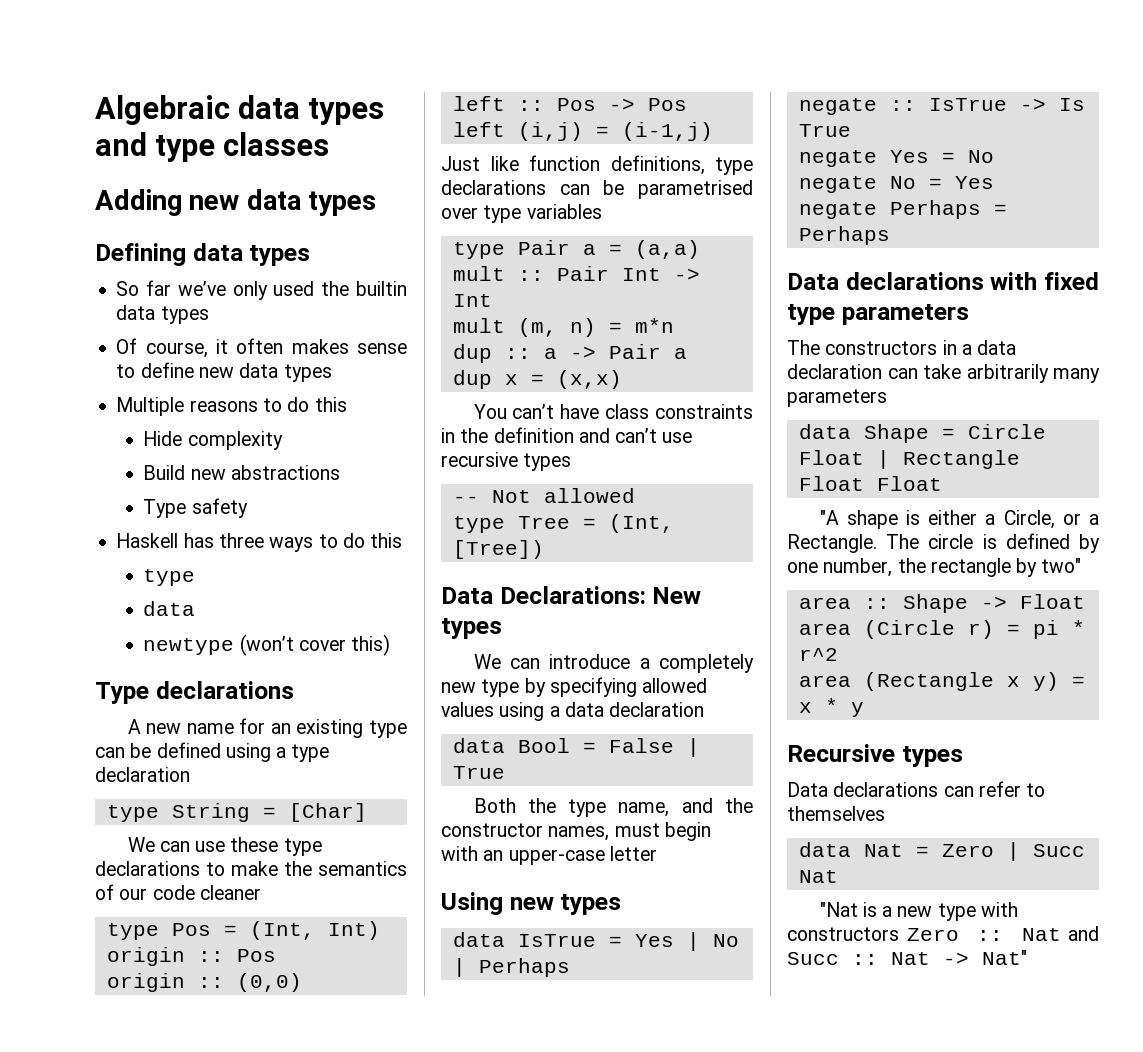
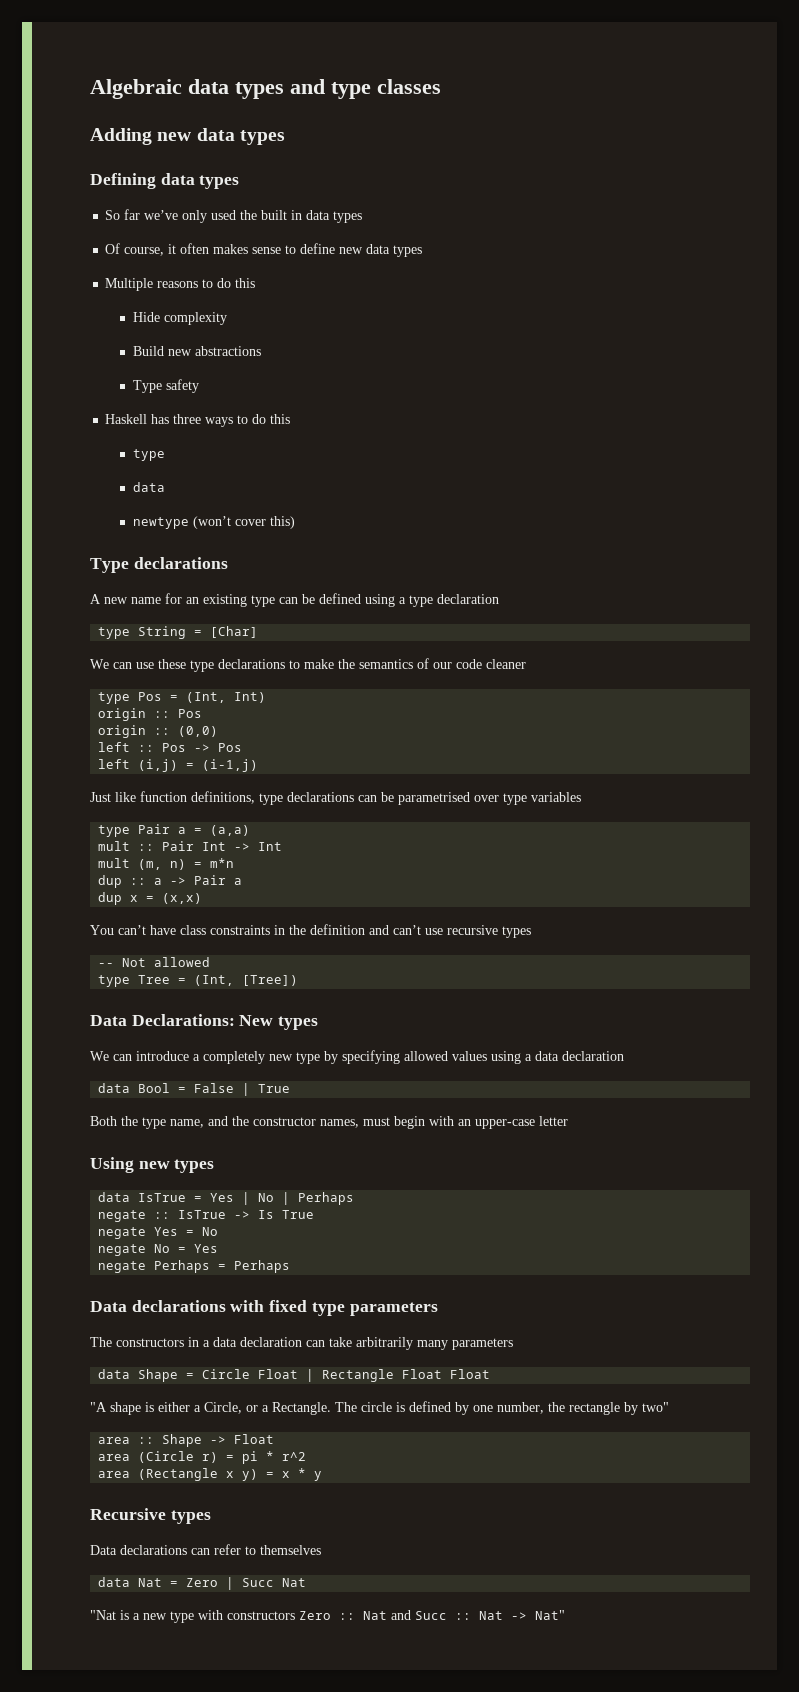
[356,281,407,296] builtin -> [261,210,303,220] built in

